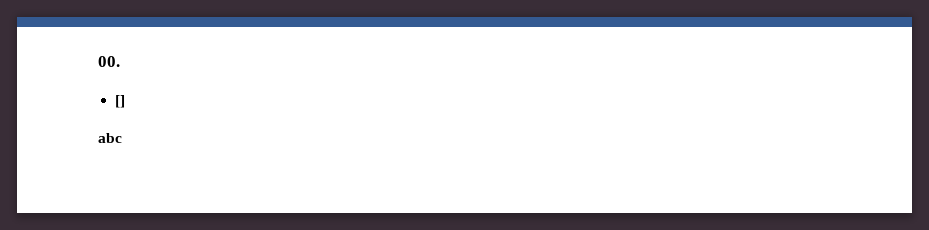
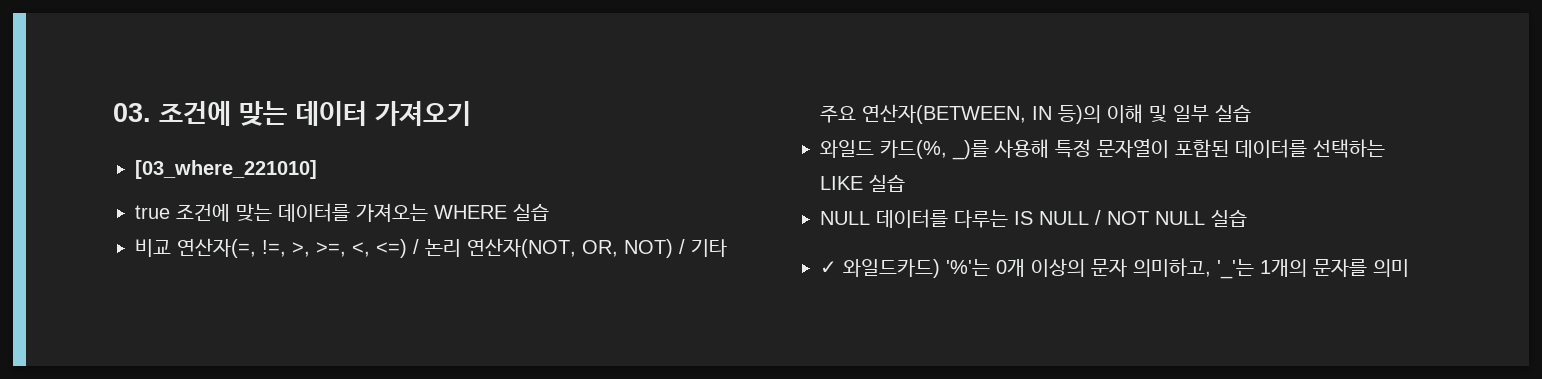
[98,56,120,67] [115,95,126,108] [98,133,122,143] 00. // [] // abc -> [113,101,471,126] [135,160,317,179] [135,203,549,222] [135,238,727,258] [820,104,1251,124] [820,139,1385,160] [820,175,905,192] [820,209,1247,228] [820,258,1409,279] 03. 조건에 맞는 데이터 가져오기 // [03_where_221010] // true 조건에 맞는 데이터를 가져오는 WHERE 실습 // 비교 연산자(=, !=, >, >=, <, <=) / 논리 연산자(NOT, OR, NOT) / 기타 주요 연산자(BETWEEN, IN 등)의 이해 및 일부 실습 // 와일드 카드(%, _)를 사용해 특정 문자열이 포함된 데이터를 선택하는 LIKE 실습 // NULL 데이터를 다루는 IS NULL / NOT NULL 실습 // ✓ 와일드카드) '%'는 0개 이상의 문자 의미하고, '_'는 1개의 문자를 의미

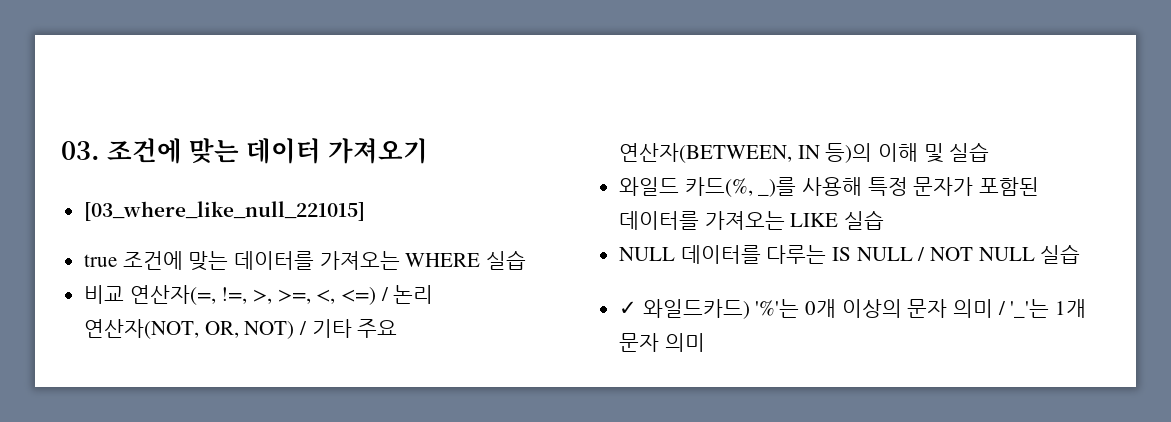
[135,160,317,179] [03_where_221010] -> [84,201,366,221] [03_where_like_null_221015]
[1173,105,1209,123] 일부 -> (944, 153) none
[1097,139,1169,158] 문자열이 -> [913,177,974,196] 문자가
[1313,139,1385,158] 선택하는 -> [704,211,785,230] 가져오는
[1133,258,1367,279] 의미하고, '_'는 1개의 문자를 -> [953,299,1087,318] [619,333,660,352] 의미 / '_'는 1개 문자

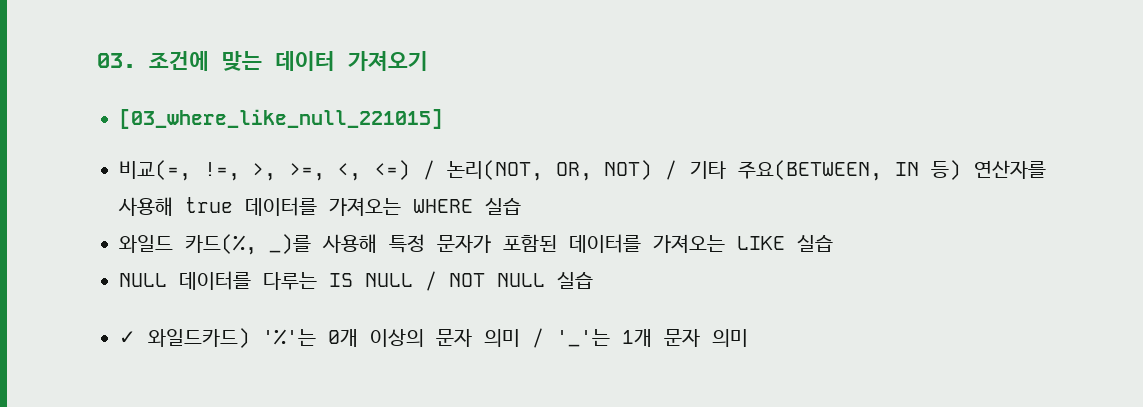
[84,250,527,271] [84,285,216,305] true 조건에 맞는 데이터를 가져오는 WHERE 실습 // 비교 연산자(=, -> [119,160,191,181] 비교(=,
[393,285,434,304] [84,319,200,339] 논리 연산자(NOT, -> [447,160,544,181] 논리(NOT,
[357,319,398,338] [619,143,944,163] 주요 연산자(BETWEEN, IN 등)의 이해 및 -> [738,160,1047,181] [118,197,473,216] 주요(BETWEEN, IN 등) 연산자를 사용해 true 데이터를 가져오는 WHERE

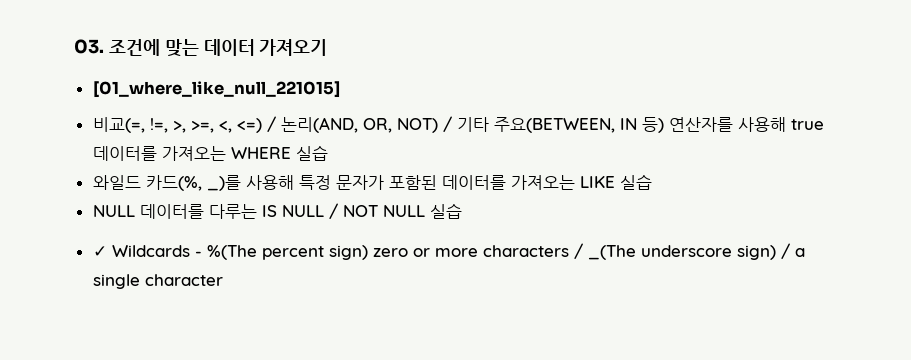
[119,109,443,129] [03_where_like_null_221015] -> [92,81,340,98] [01_where_like_null_221015]
[447,160,544,181] 논리(NOT, -> [280,117,358,133] 논리(AND,
[148,328,748,348] 와일드카드) '%'는 0개 이상의 문자 의미 / '_'는 1개 문자 의미 -> [111,243,805,260] [92,274,223,289] Wildcards - %(The percent sign) zero or more characters / _(The underscore sign) / a single character

